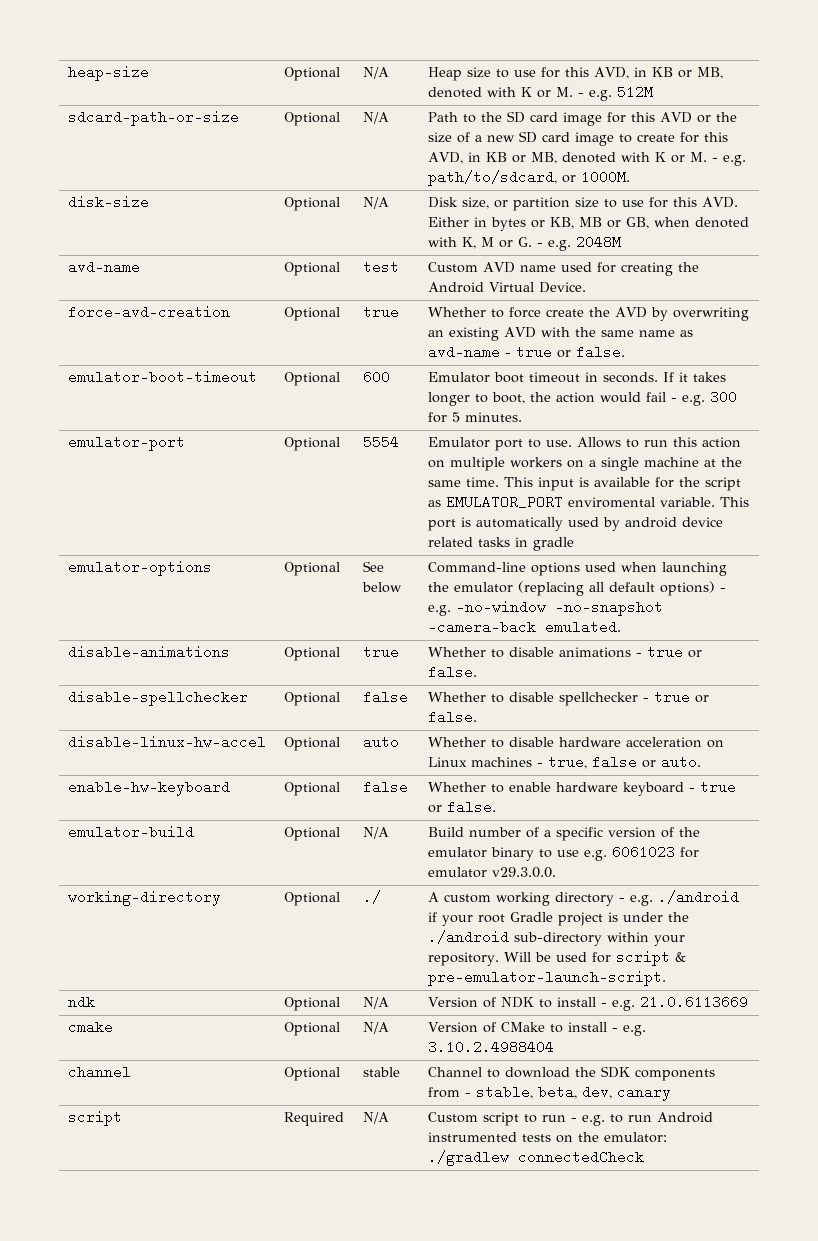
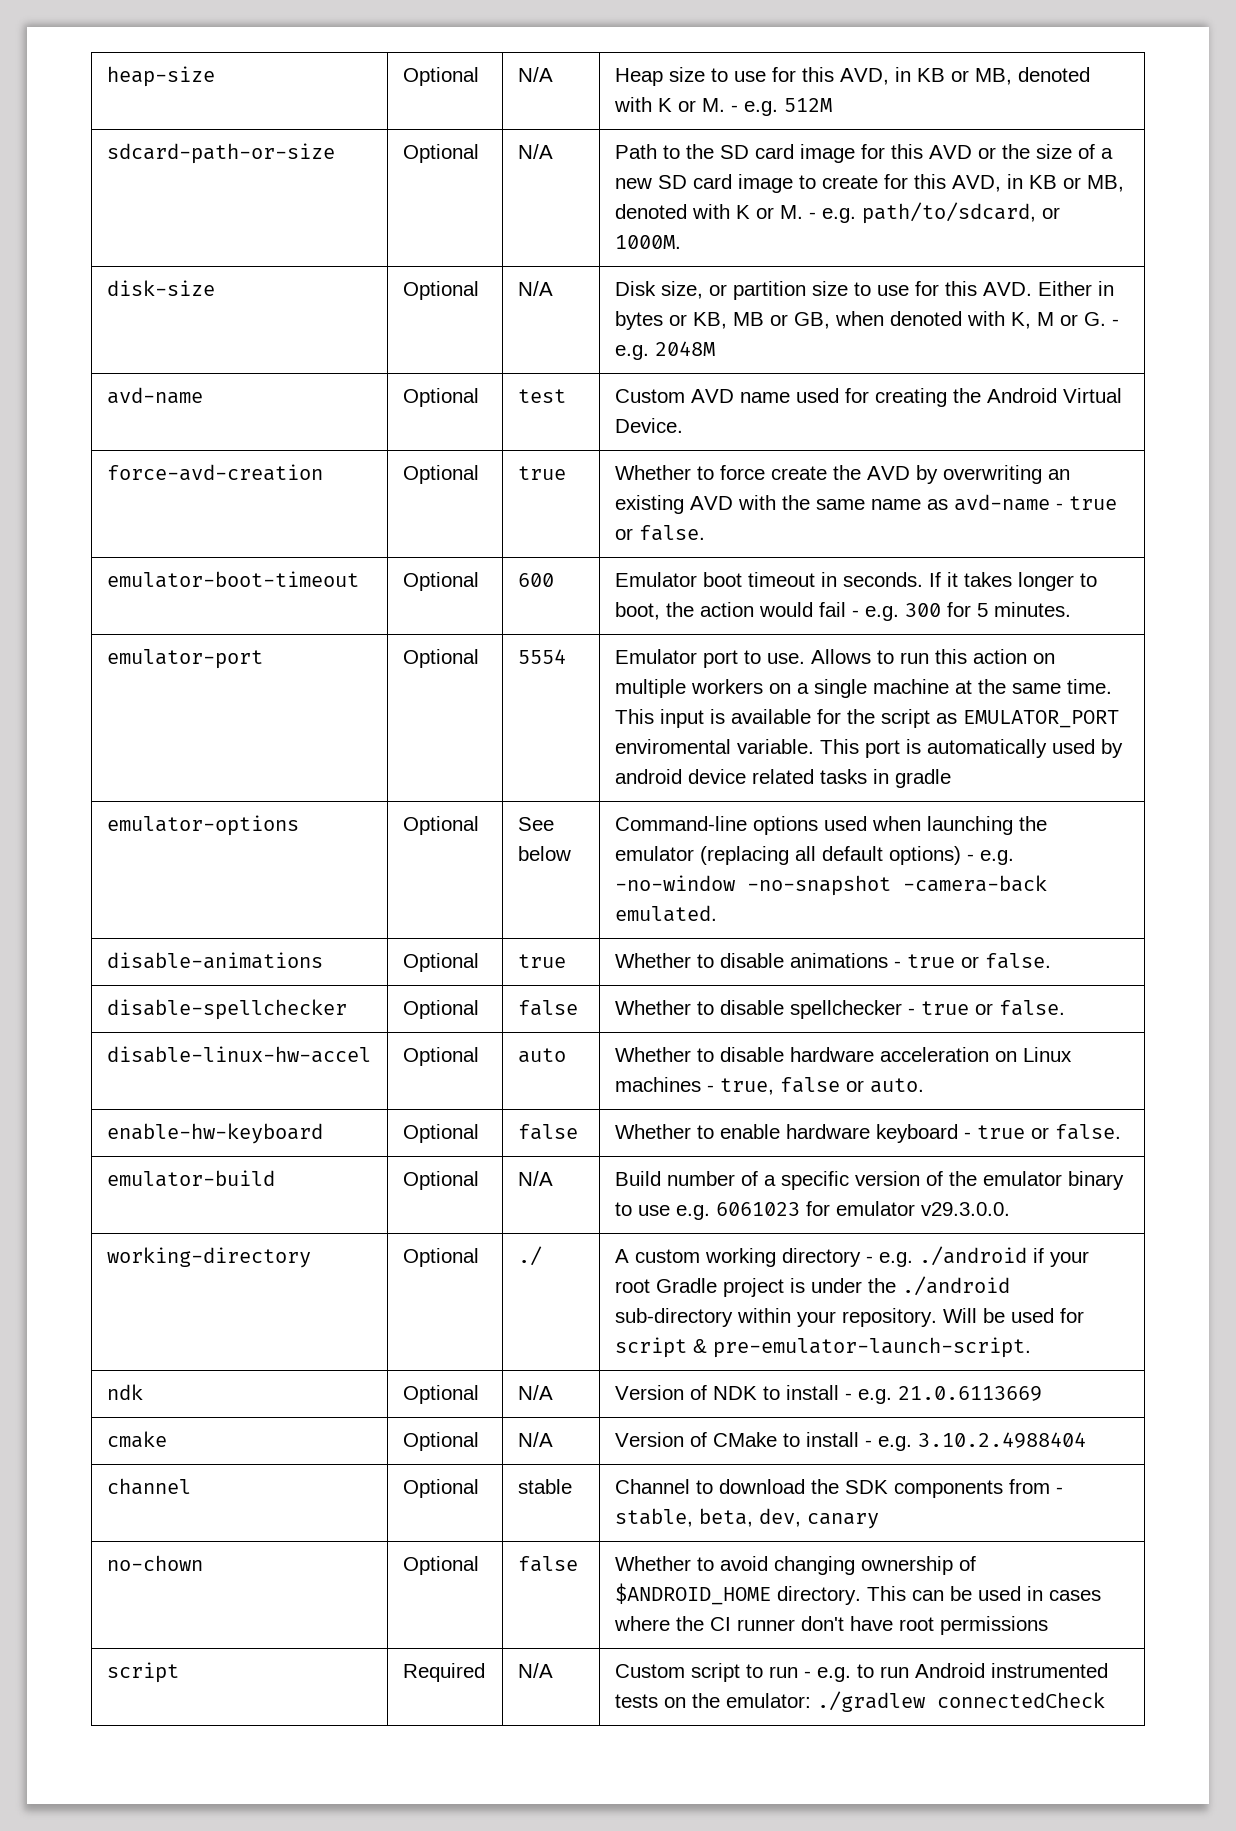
(671, 1093) none -> [106,1555,203,1571] [402,1556,479,1575] [517,1556,578,1572] [614,1556,976,1575] [614,1583,1101,1605] [613,1616,1048,1635] // no-chown | Optional | false | Whether to avoid changing ownership of $ANDROID_HOME directory. This can be used in cases where the CI runner don't have root permissions

